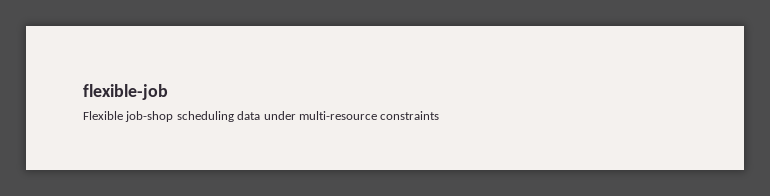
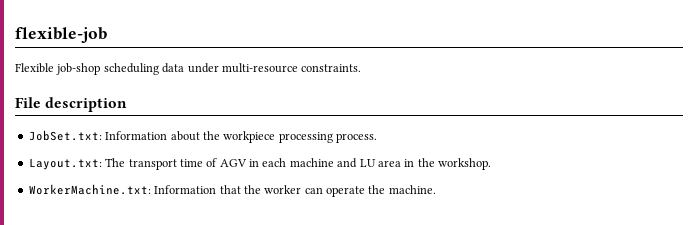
[380,111,440,120] constraints -> [301,64,362,72] [15,97,128,112] [28,130,377,143] [28,158,491,170] [28,184,436,197] constraints. // File description // JobSet.txt: Information about the workpiece processing process. // Layout.txt: The transport time of AGV in each machine and LU area in the workshop. // WorkerMachine.txt: Information that the worker can operate the machine.

